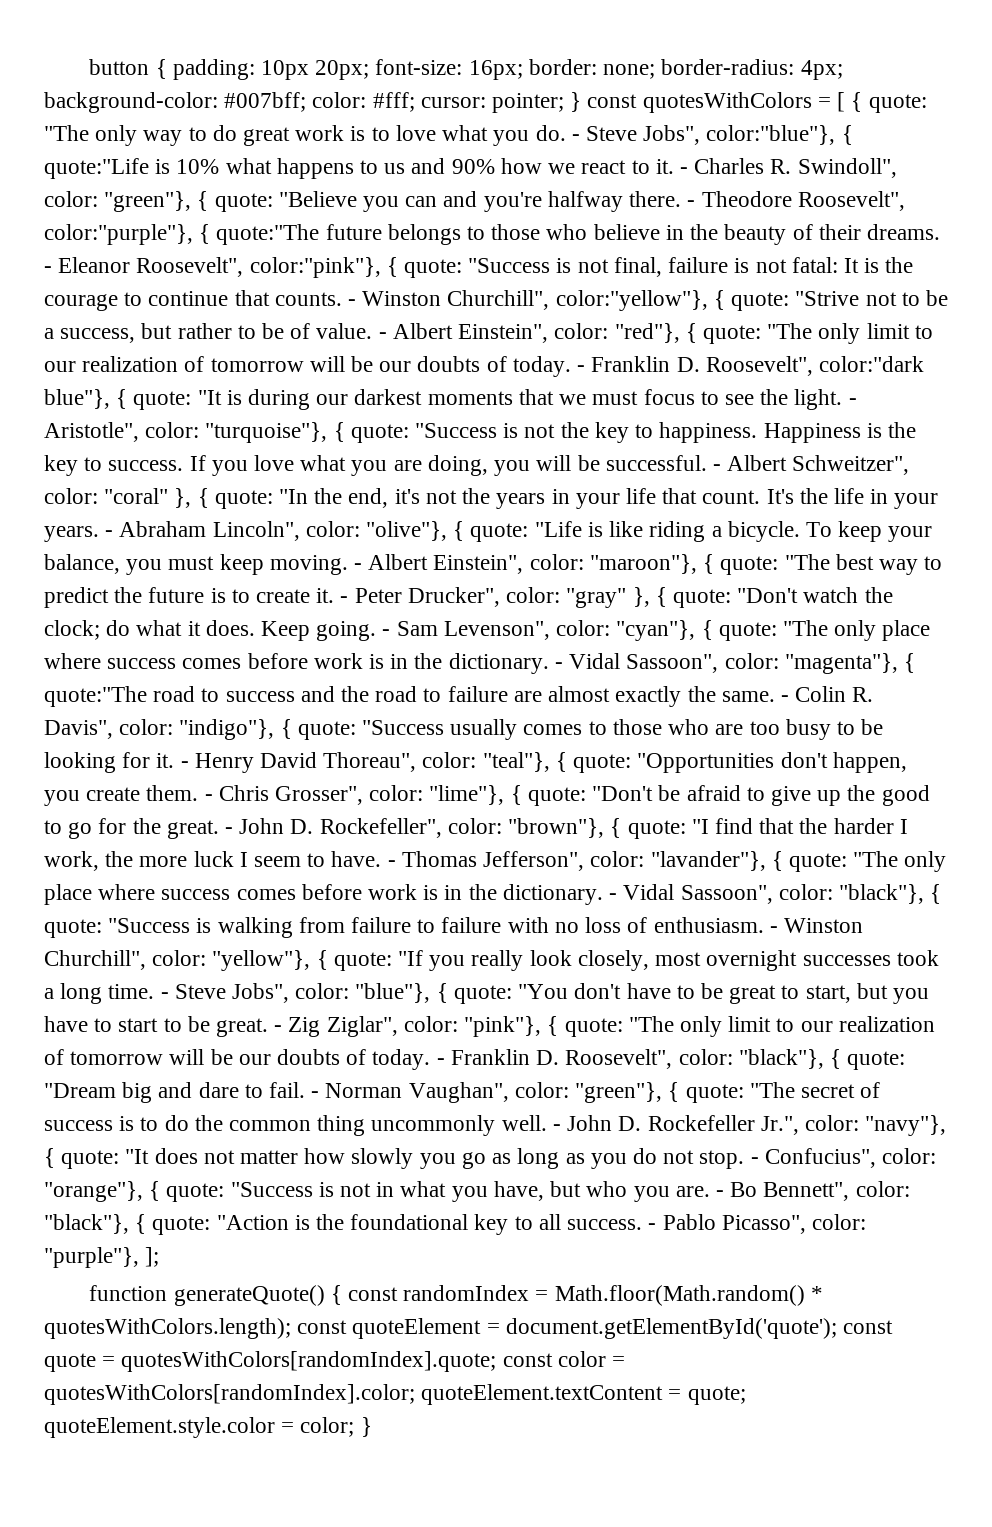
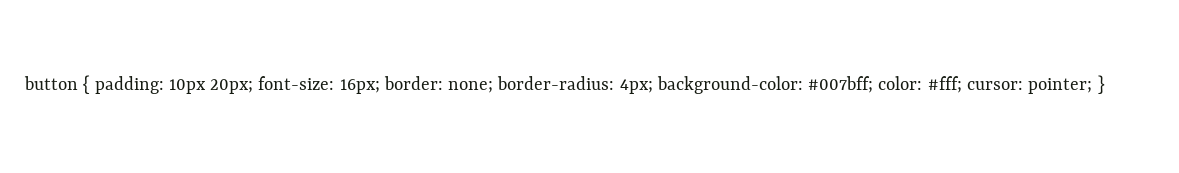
[587,92,927,113] [44,125,853,146] [44,158,897,179] [44,191,905,212] [44,224,940,245] [44,257,914,278] [44,290,948,311] [44,323,933,344] [44,356,924,377] [44,389,857,410] [44,422,916,443] [44,455,910,476] [44,488,939,509] [44,521,933,542] [44,554,943,575] [44,587,893,608] [44,620,931,641] [44,653,915,674] [44,686,874,707] [44,719,884,740] [44,752,907,773] [44,785,930,806] [44,818,908,839] [44,851,947,872] [44,884,942,905] [44,917,863,938] [44,950,939,971] [44,983,929,1004] [44,1016,935,1037] [44,1049,906,1070] [44,1082,881,1103] [44,1115,947,1136] [44,1148,936,1169] [44,1181,910,1202] [44,1214,866,1235] [44,1247,160,1268] [89,1285,823,1306] [44,1318,894,1339] [44,1351,626,1372] [44,1384,746,1405] [44,1417,372,1438] const quotesWithColors = [ { quote: "The only way to do great work is to love what you do. - Steve Jobs", color:"blue"}, { quote:"Life is 10% what happens to us and 90% how we react to it. - Charles R. Swindoll", color: "green"}, { quote: "Believe you can and you're halfway there. - Theodore Roosevelt", color:"purple"}, { quote:"The future belongs to those who believe in the beauty of their dreams. - Eleanor Roosevelt", color:"pink"}, { quote: "Success is not final, failure is not fatal: It is the courage to continue that counts. - Winston Churchill", color:"yellow"}, { quote: "Strive not to be a success, but rather to be of value. - Albert Einstein", color: "red"}, { quote: "The only limit to our realization of tomorrow will be our doubts of today. - Franklin D. Roosevelt", color:"dark blue"}, { quote: "It is during our darkest moments that we must focus to see the light. - Aristotle", color: "turquoise"}, { quote: "Success is not the key to happiness. Happiness is the key to success. If you love what you are doing, you will be successful. - Albert Schweitzer", color: "coral" }, { quote: "In the end, it's not the years in your life that count. It's the life in your years. - Abraham Lincoln", color: "olive"}, { quote: "Life is like riding a bicycle. To keep your balance, you must keep moving. - Albert Einstein", color: "maroon"}, { quote: "The best way to predict the future is to create it. - Peter Drucker", color: "gray" }, { quote: "Don't watch the clock; do what it does. Keep going. - Sam Levenson", color: "cyan"}, { quote: "The only place where success comes before work is in the dictionary. - Vidal Sassoon", color: "magenta"}, { quote:"The road to success and the road to failure are almost exactly the same. - Colin R. Davis", color: "indigo"}, { quote: "Success usually comes to those who are too busy to be looking for it. - Henry David Thoreau", color: "teal"}, { quote: "Opportunities don't happen, you create them. - Chris Grosser", color: "lime"}, { quote: "Don't be afraid to give up the good to go for the great. - John D. Rockefeller", color: "brown"}, { quote: "I find that the harder I work, the more luck I seem to have. - Thomas Jefferson", color: "lavander"}, { quote: "The only place where success comes before work is in the dictionary. - Vidal Sassoon", color: "black"}, { quote: "Success is walking from failure to failure with no loss of enthusiasm. - Winston Churchill", color: "yellow"}, { quote: "If you really look closely, most overnight successes took a long time. - Steve Jobs", color: "blue"}, { quote: "You don't have to be great to start, but you have to start to be great. - Zig Ziglar", color: "pink"}, { quote: "The only limit to our realization of tomorrow will be our doubts of today. - Franklin D. Roosevelt", color: "black"}, { quote: "Dream big and dare to fail. - Norman Vaughan", color: "green"}, { quote: "The secret of success is to do the common thing uncommonly well. - John D. Rockefeller Jr.", color: "navy"}, { quote: "It does not matter how slowly you go as long as you do not stop. - Confucius", color: "orange"}, { quote: "Success is not in what you have, but who you are. - Bo Bennett", color: "black"}, { quote: "Action is the foundational key to all success. - Pablo Picasso", color: "purple"}, ]; // function generateQuote() { const randomIndex = Math.floor(Math.random() * quotesWithColors.length); const quoteElement = document.getElementById('quote'); const quote = quotesWithColors[randomIndex].quote; const color = quotesWithColors[randomIndex].color; quoteElement.textContent = quote; quoteElement.style.color = color; } -> (1105, 84) none

